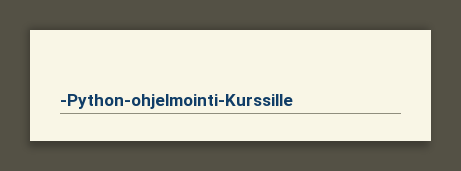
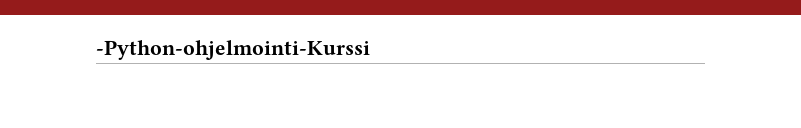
[60,94,293,109] -Python-ohjelmointi-Kurssille -> [96,40,370,60] -Python-ohjelmointi-Kurssi

